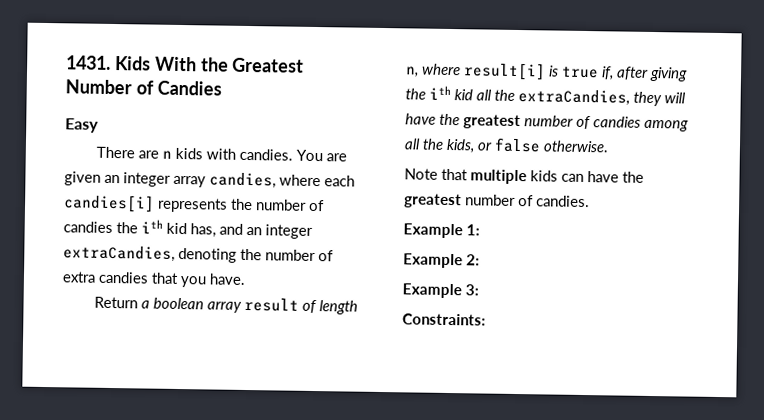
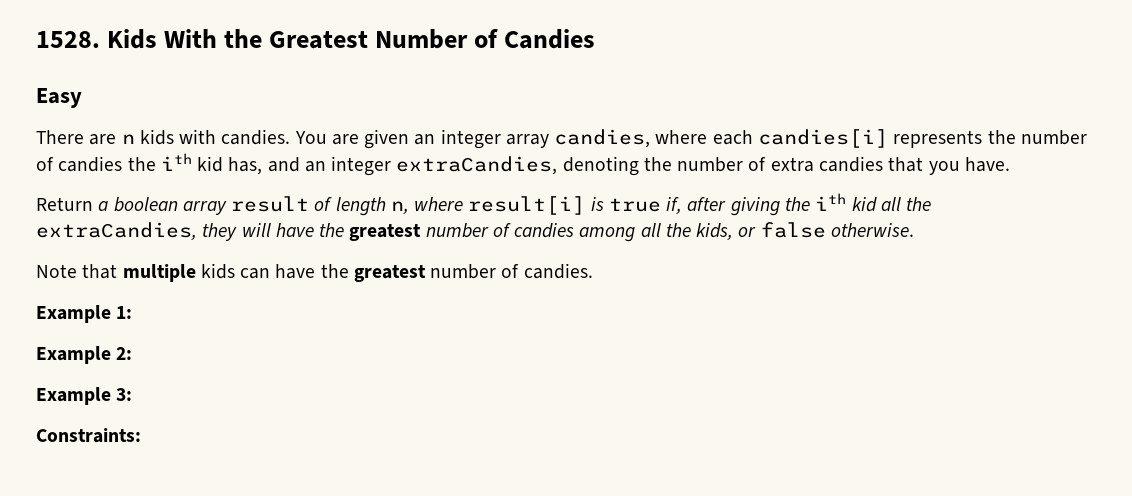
[66,55,111,70] 1431. -> [36,31,100,48] 1528.

